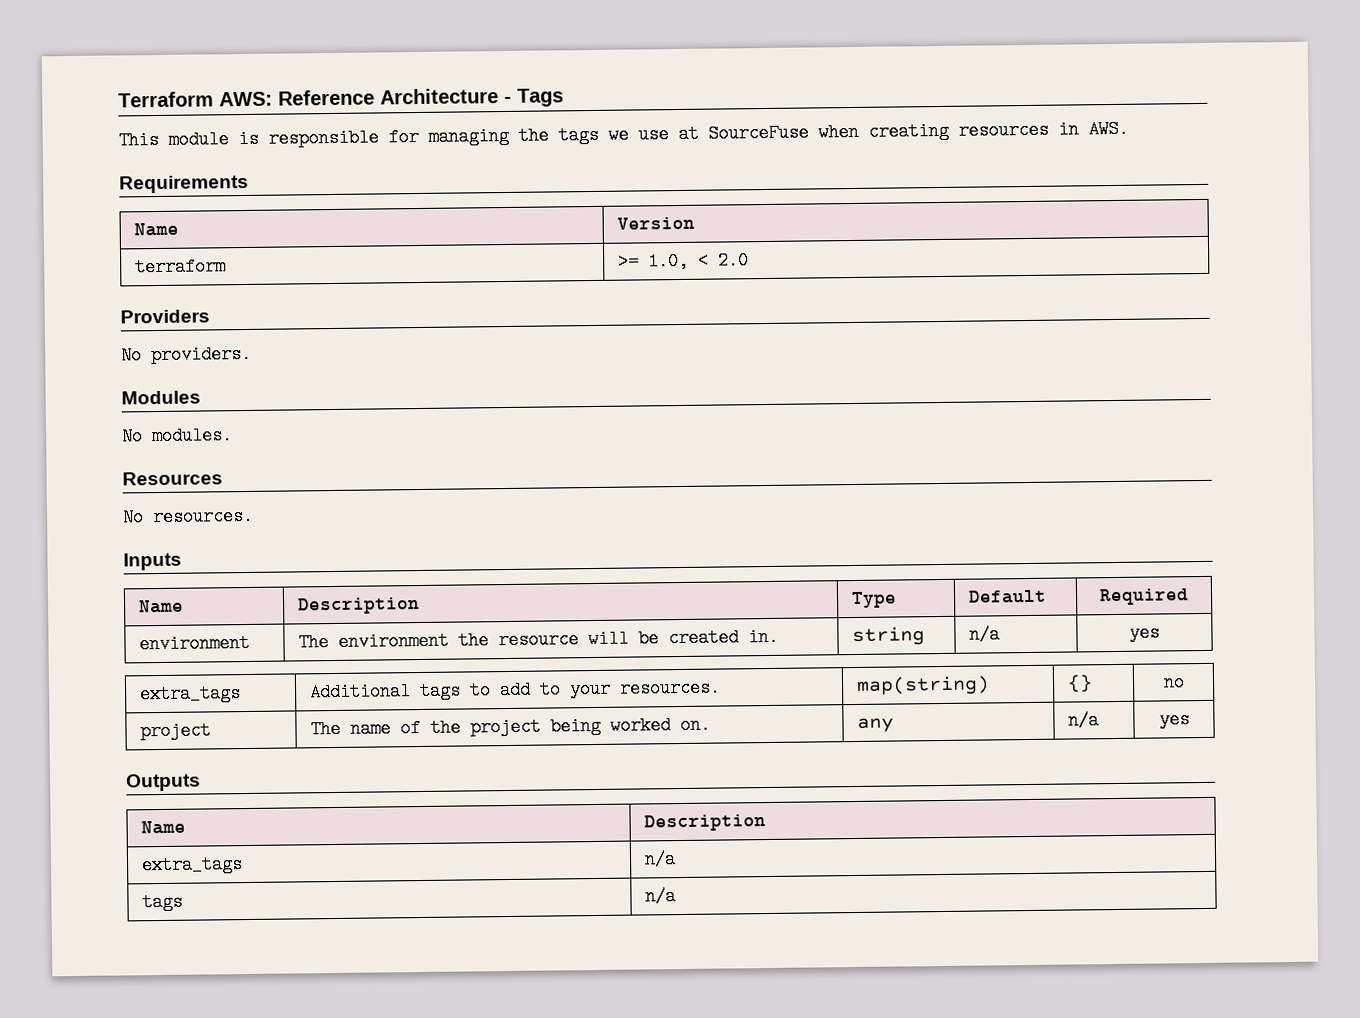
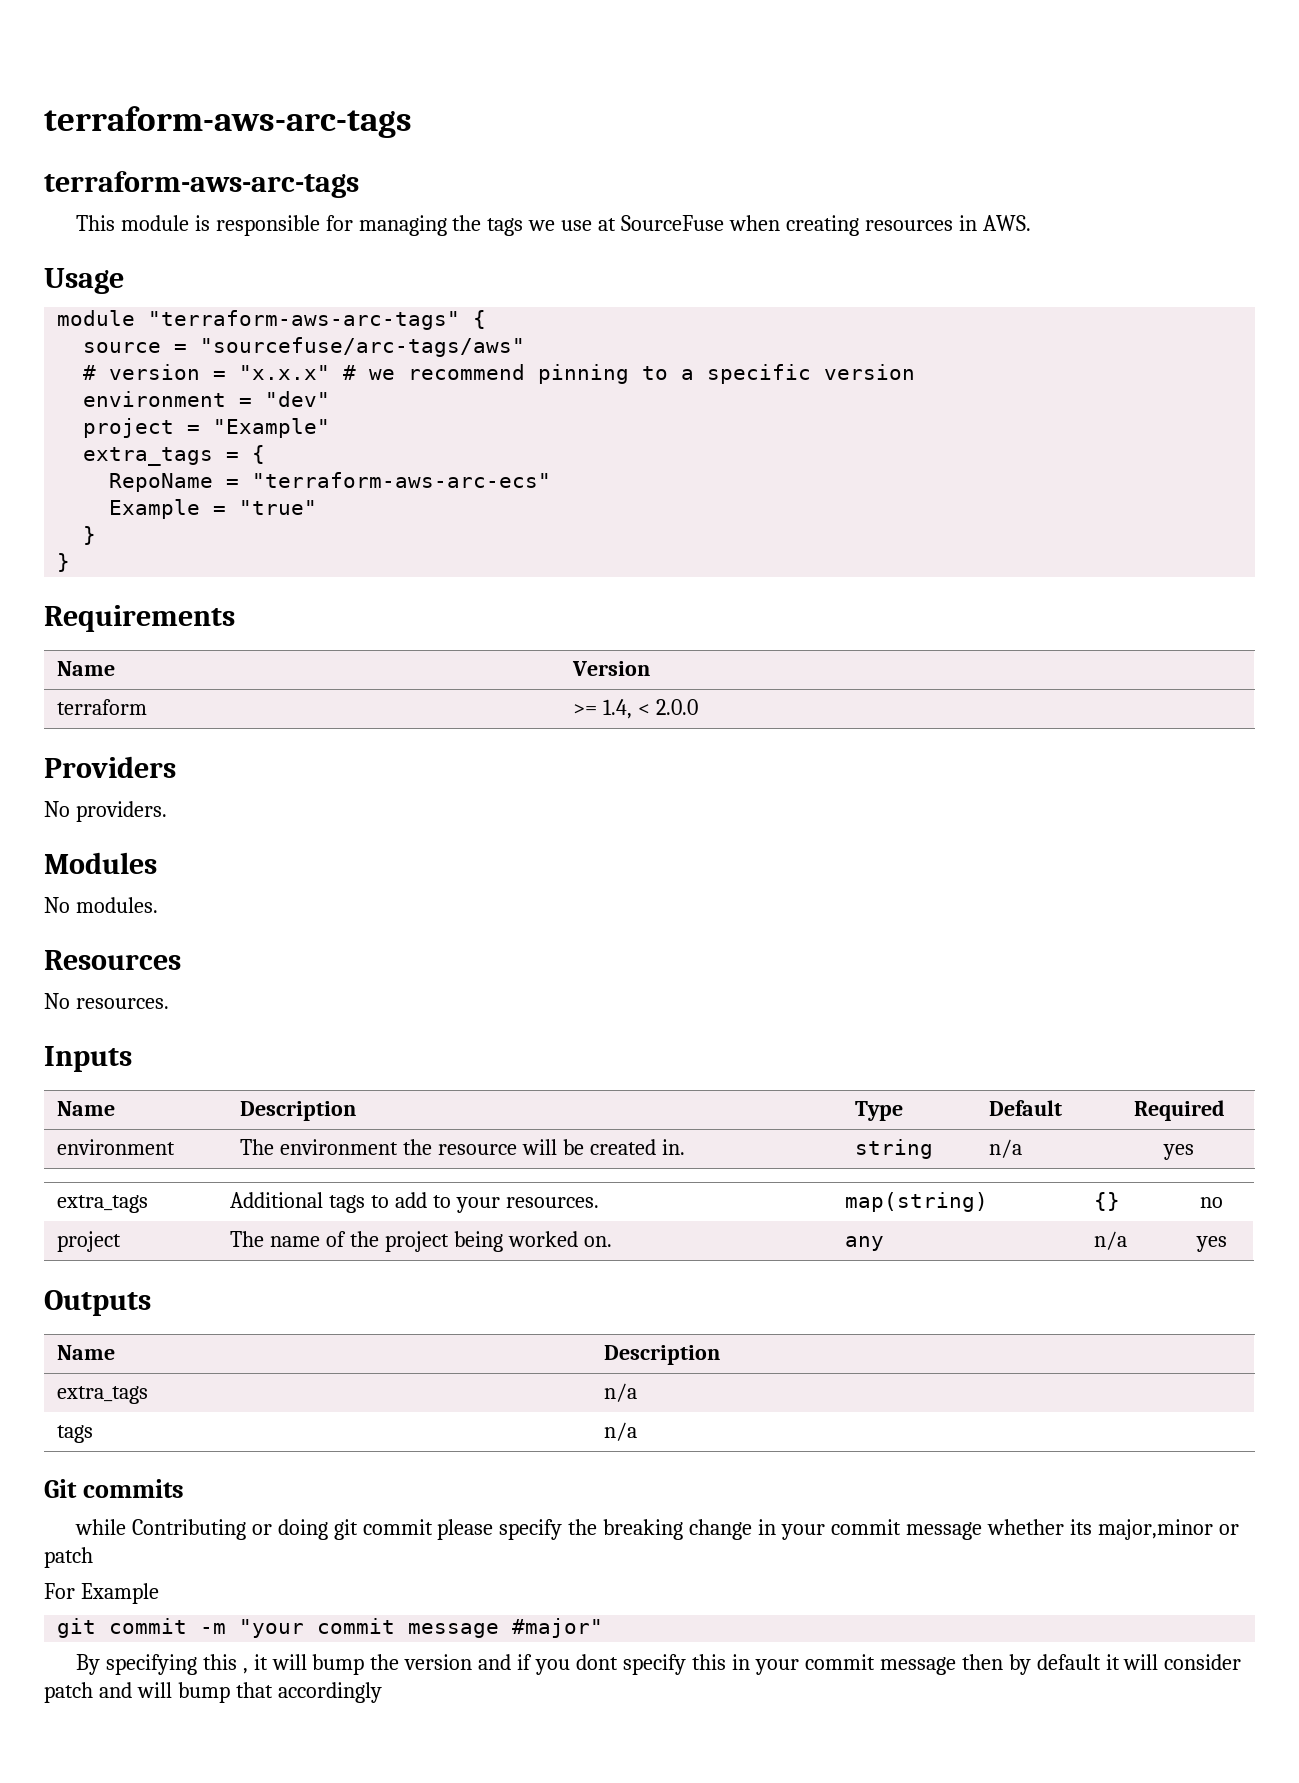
[118,88,564,108] Terraform AWS: Reference Architecture - Tags -> [44,106,412,138] [44,171,359,198] terraform-aws-arc-tags // terraform-aws-arc-tags
(1129, 129) none -> [44,268,124,294] [57,310,487,330] [83,337,526,357] [83,364,916,384] [83,391,331,407] [83,418,331,438] [83,445,266,466] [109,472,552,492] [109,499,318,519] [83,526,97,545] [57,553,71,572] // Usage // module "terraform-aws-arc-tags" { // source = "sourcefuse/arc-tags/aws" // # version = "x.x.x" # we recommend pinning to a specific version // environment = "dev" // project = "Example" // extra_tags = { // RepoName = "terraform-aws-arc-ecs" // Example = "true" // } // }
[648,251,750,271] 1.0, < 2.0 -> [603,699,699,719] 1.4, < 2.0.0
(677, 896) none -> [44,1479,184,1498] [74,1519,1239,1540] [44,1547,93,1568] [44,1583,159,1604] [57,1618,604,1638] [75,1654,1242,1675] [44,1682,382,1703] // Git commits // while Contributing or doing git commit please specify the breaking change in your commit message whether its major,minor or patch // For Example // git commit -m "your commit message #major" // By specifying this , it will bump the version and if you dont specify this in your commit message then by default it will consider patch and will bump that accordingly

